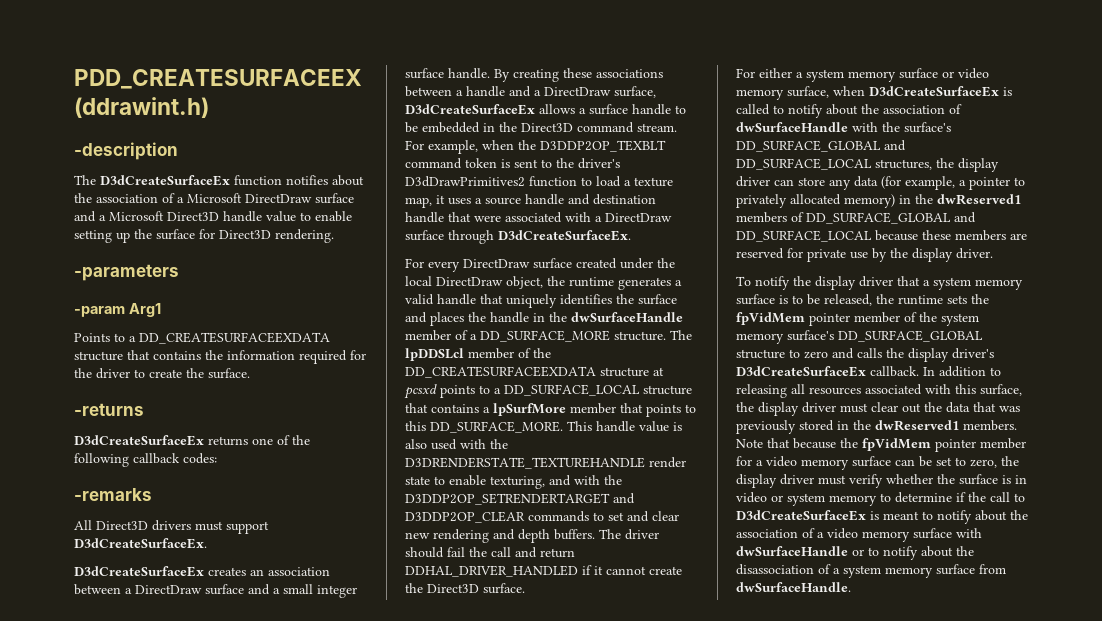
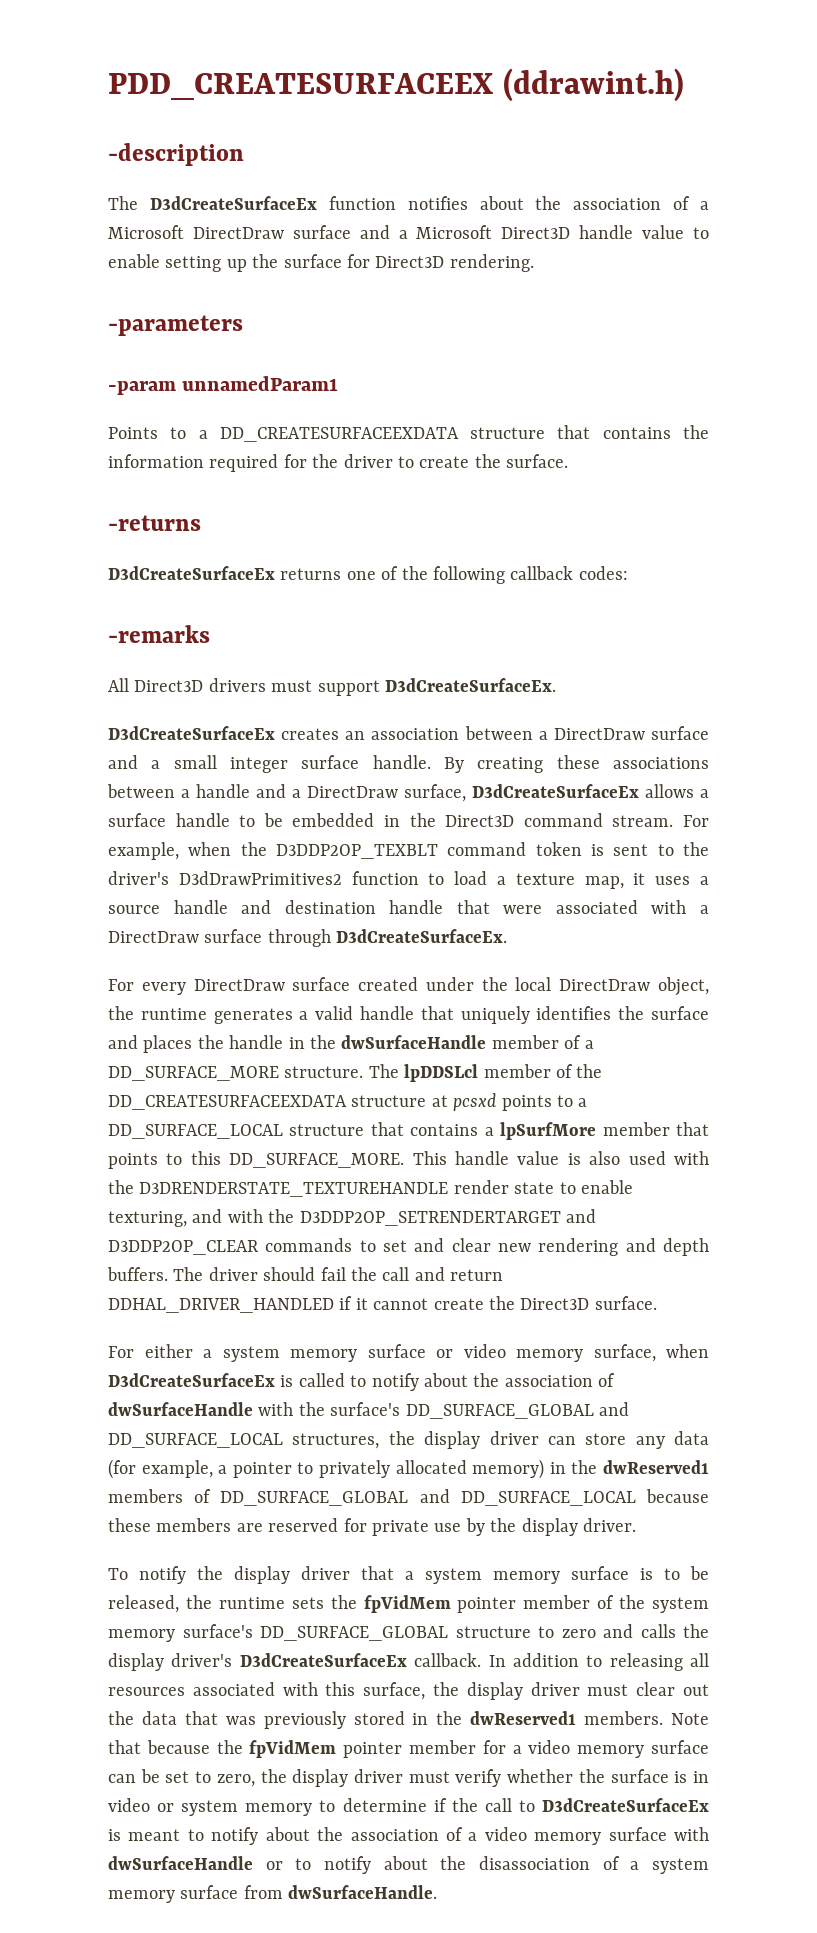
[128,303,161,317] Arg1 -> [182,376,339,391] unnamedParam1

